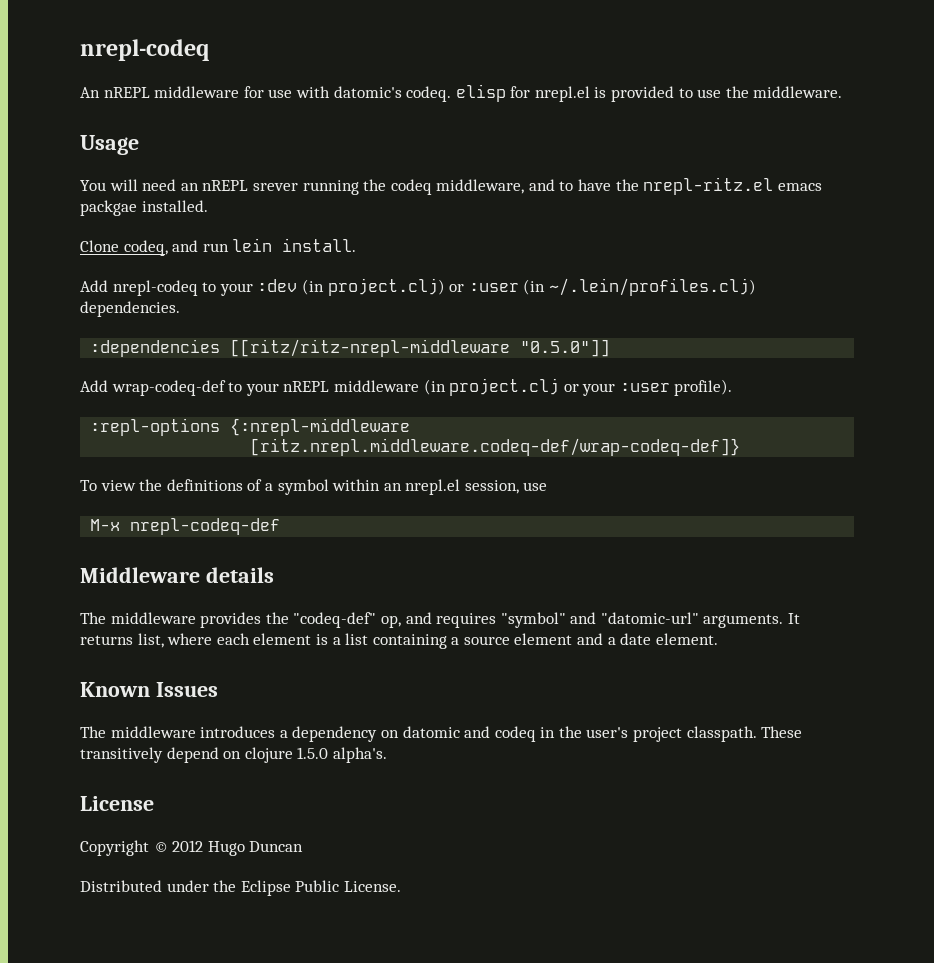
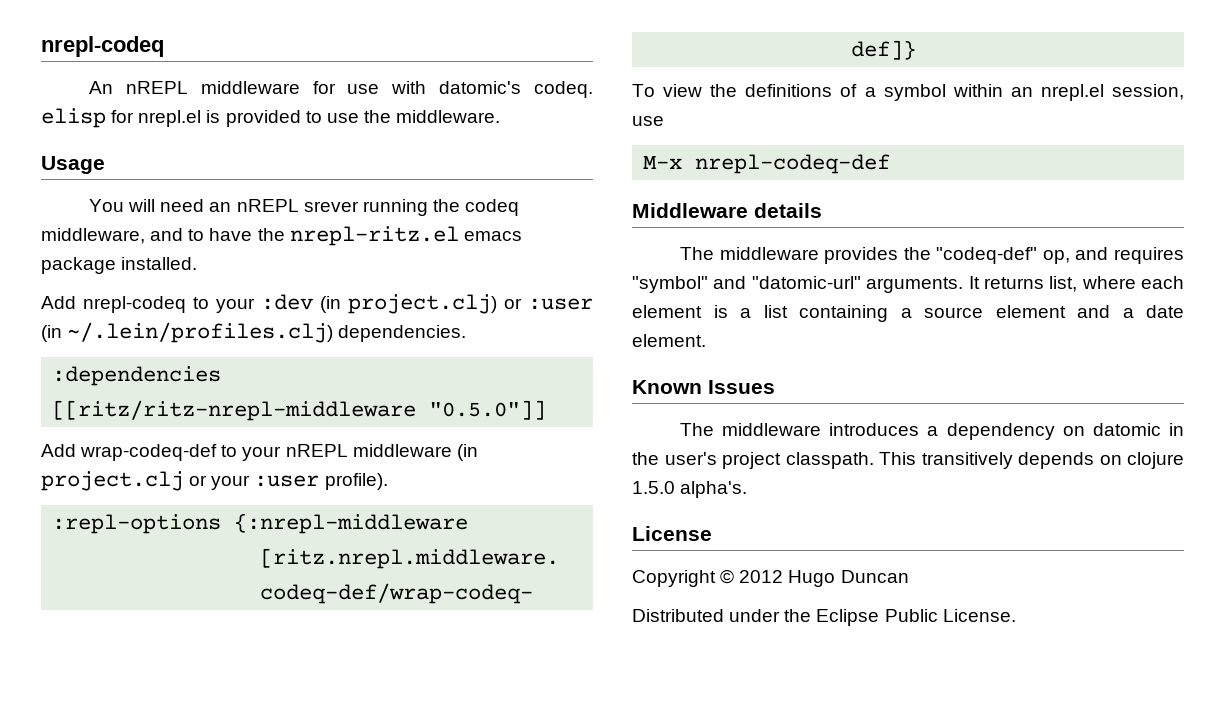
[80,200,137,216] packgae -> [41,257,116,274] package
[80,238,357,256] // Clone codeq, and run lein install. -> (198, 263) none
[464,726,536,742] and codeq -> (1161, 429) none
[761,726,803,738] [80,747,219,763] These transitively depend -> [879,452,1094,469] This transitively depends

